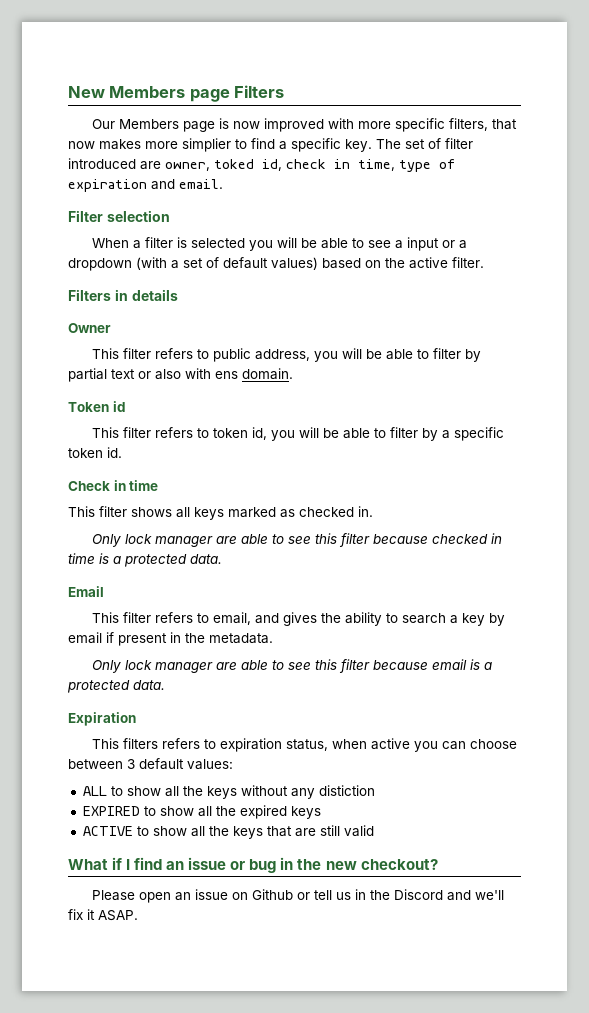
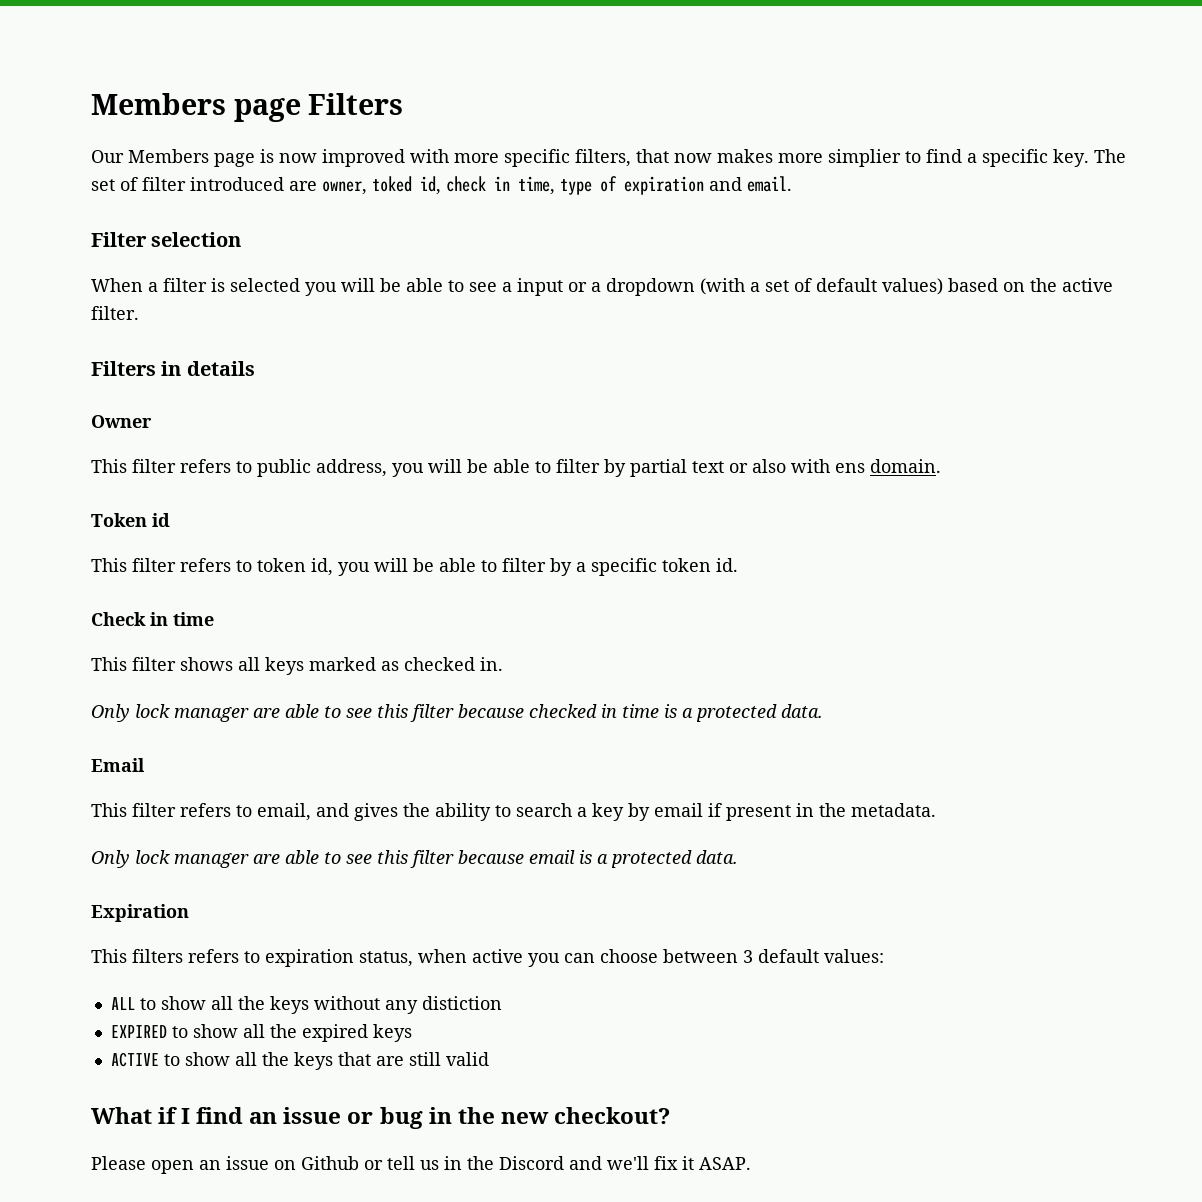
[68,86,105,98] New -> (91, 104) none

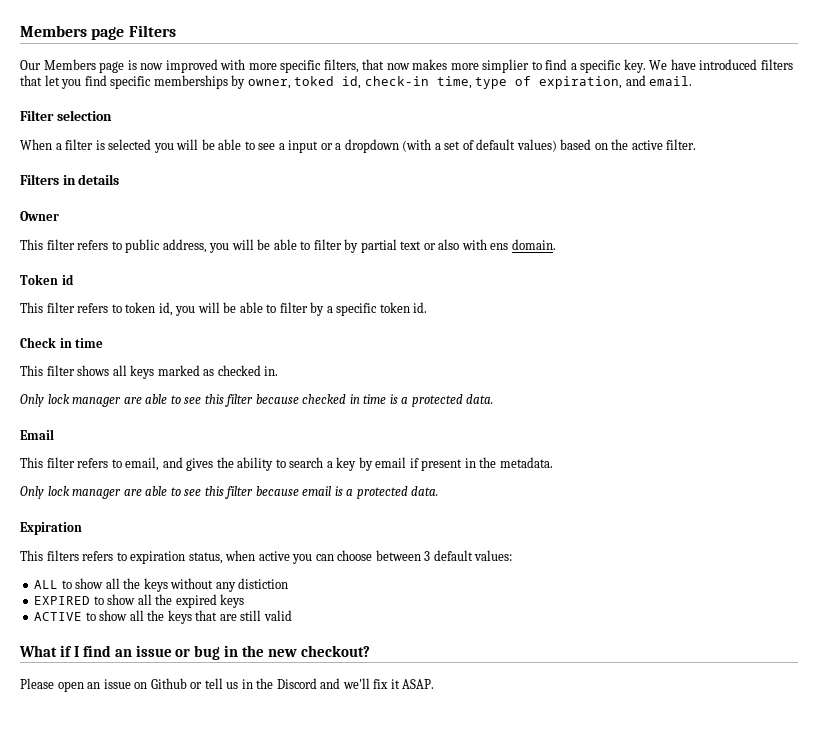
[1094,149,1126,163] [91,177,317,191] The set of filter introduced are -> [649,59,793,70] [20,75,246,89] We have introduced filters that let you find specific memberships by
[446,176,510,192] check in -> [364,76,429,86] check-in
[624,176,704,195] expiration -> [539,76,623,89] expiration,

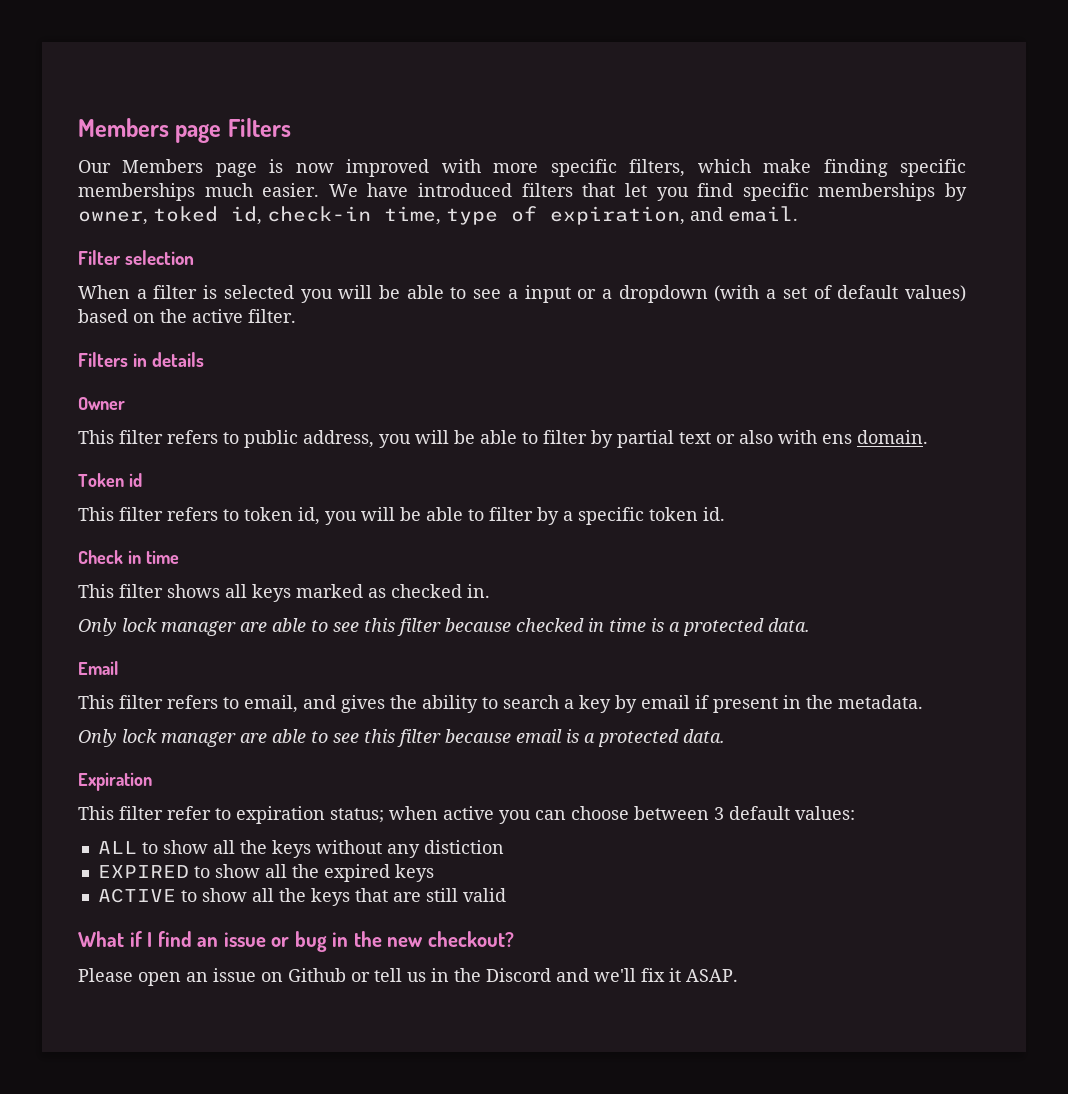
[362,59,646,73] that now makes more simplier to find a specific key. -> [697,159,966,177] [78,183,320,201] which make finding specific memberships much easier.
[46,550,114,561] filters refers -> [119,806,211,820] filter refer
[188,552,223,564] status, -> [330,808,384,823] status;

